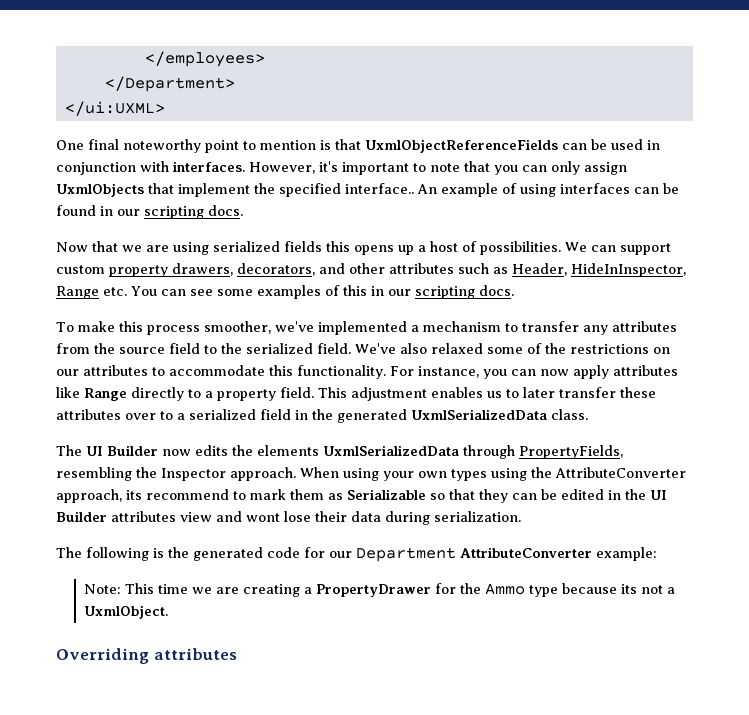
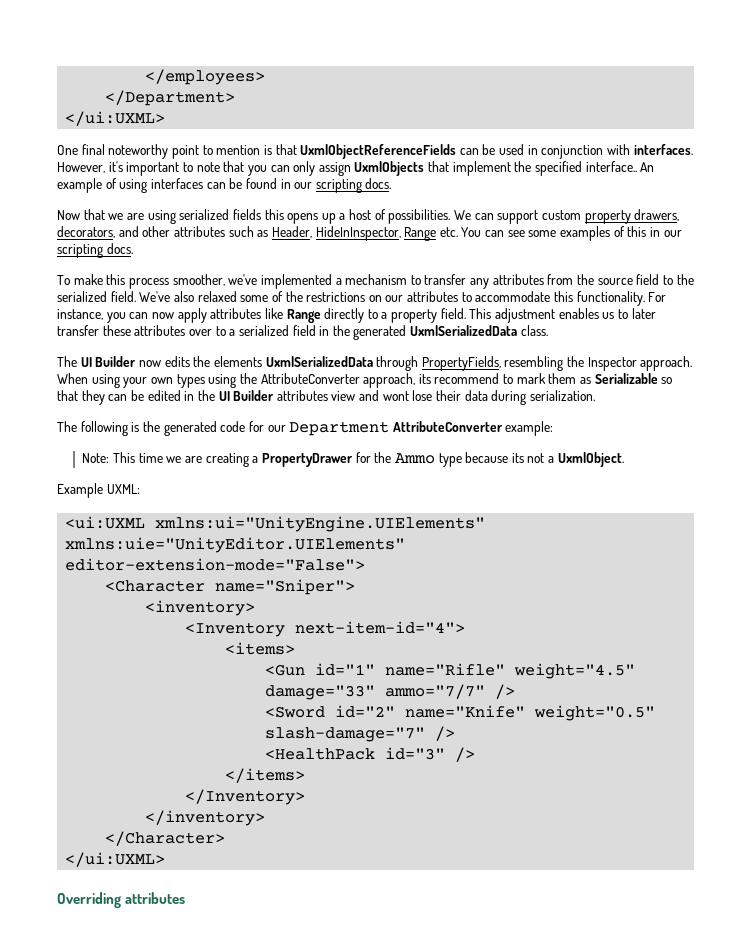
(169, 612) none -> [57,483,140,498] [65,516,486,532] [65,537,406,553] [65,558,366,571] [105,579,356,595] [145,600,256,616] [185,621,466,637] [225,642,296,655] [265,663,636,679] [265,684,516,700] [265,705,656,721] [265,726,456,742] [265,747,476,762] [225,768,306,783] [185,789,306,805] [145,810,266,826] [105,831,226,846] [65,852,166,867] // Example UXML: // <ui:UXML xmlns:ui="UnityEngine.UIElements" xmlns:uie="UnityEditor.UIElements" editor-extension-mode="False"> // <Character name="Sniper"> // <inventory> // <Inventory next-item-id="4"> // <items> // <Gun id="1" name="Rifle" weight="4.5" damage="33" ammo="7/7" /> // <Sword id="2" name="Knife" weight="0.5" slash-damage="7" /> // <HealthPack id="3" /> // </items> // </Inventory> // </inventory> // </Character> // </ui:UXML>

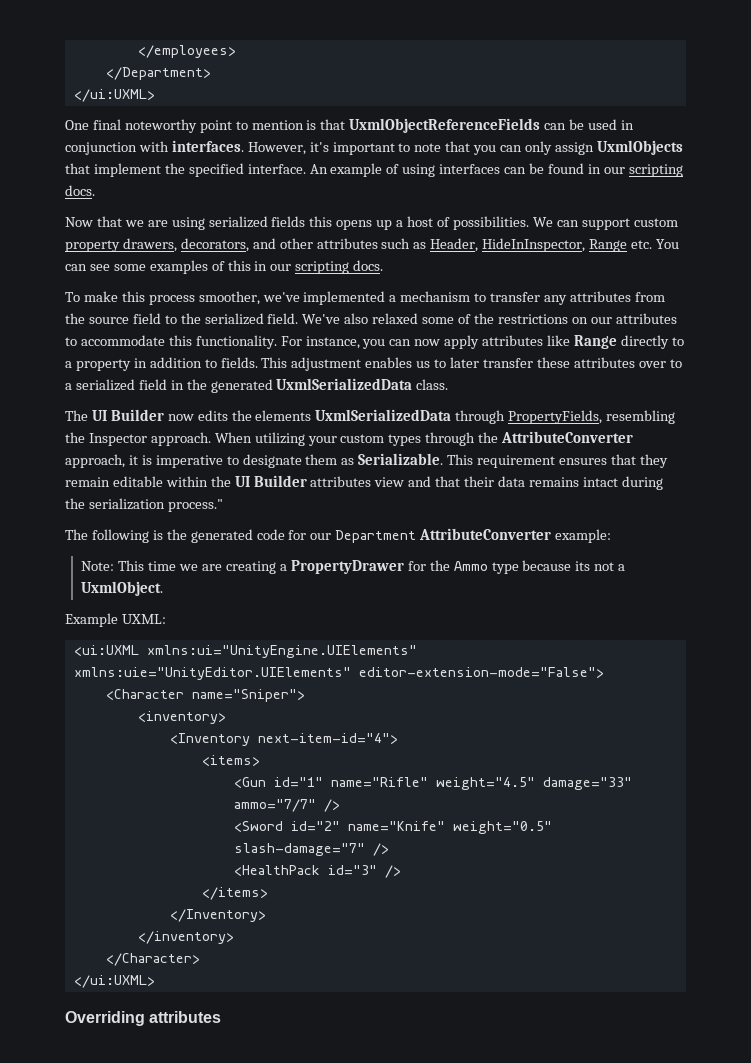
[585,161,637,172] interface.. -> [247,164,306,174] interface.
[440,308,466,319] field. -> [133,357,258,368] in addition to fields.
[91,373,673,388] [57,390,195,405] using your own types using the AttributeConverter approach, its recommend to mark them as Serializable so that they can be edited in -> [254,431,634,446] [65,453,668,468] [65,476,208,487] utilizing your custom types through the AttributeConverter approach, it is imperative to designate them as Serializable. This requirement ensures that they remain editable within
[382,390,595,405] wont lose their data during serialization. -> [435,476,663,490] [65,498,223,512] that their data remains intact during the serialization process."

